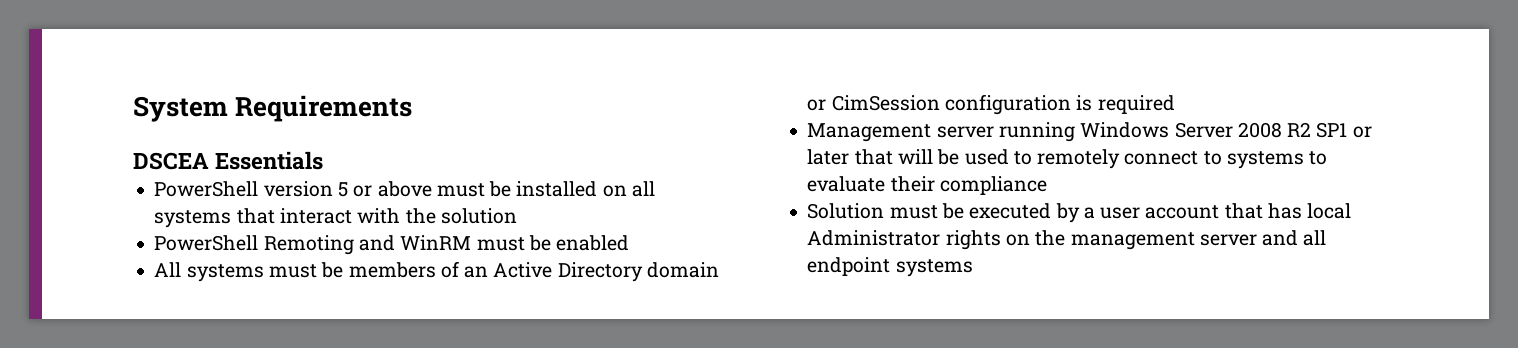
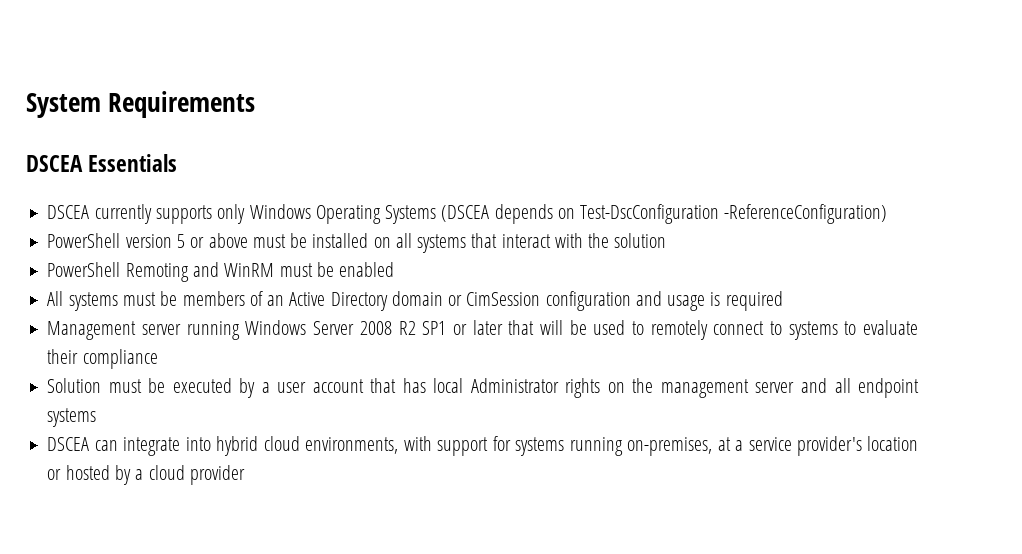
(324, 160) none -> [47,204,888,224] // DSCEA currently supports only Windows Operating Systems (DSCEA depends on Test-DscConfiguration -ReferenceConfiguration)
(1071, 104) none -> [635,291,706,311] and usage
(973, 268) none -> [47,436,918,456] [47,465,245,485] // DSCEA can integrate into hybrid cloud environments, with support for systems running on-premises, at a service provider's location or hosted by a cloud provider

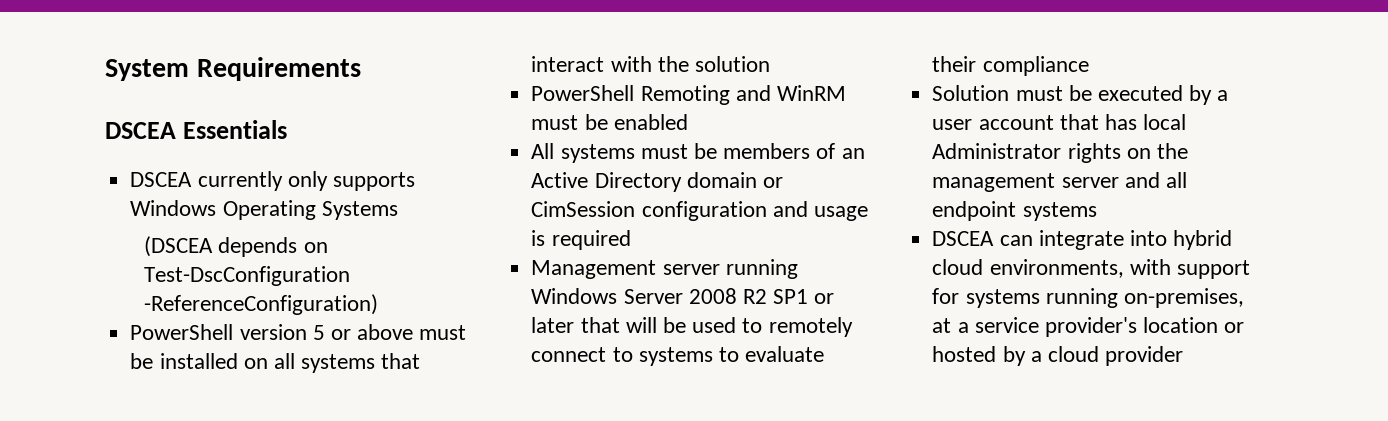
[155,204,246,224] supports only -> [287,171,415,191] only supports
(437, 214) none -> (398, 210) //

